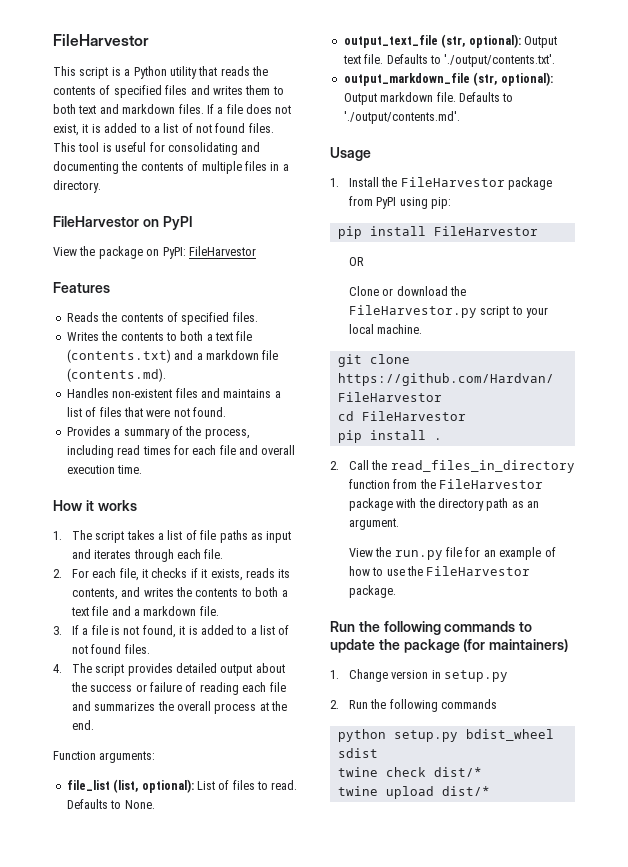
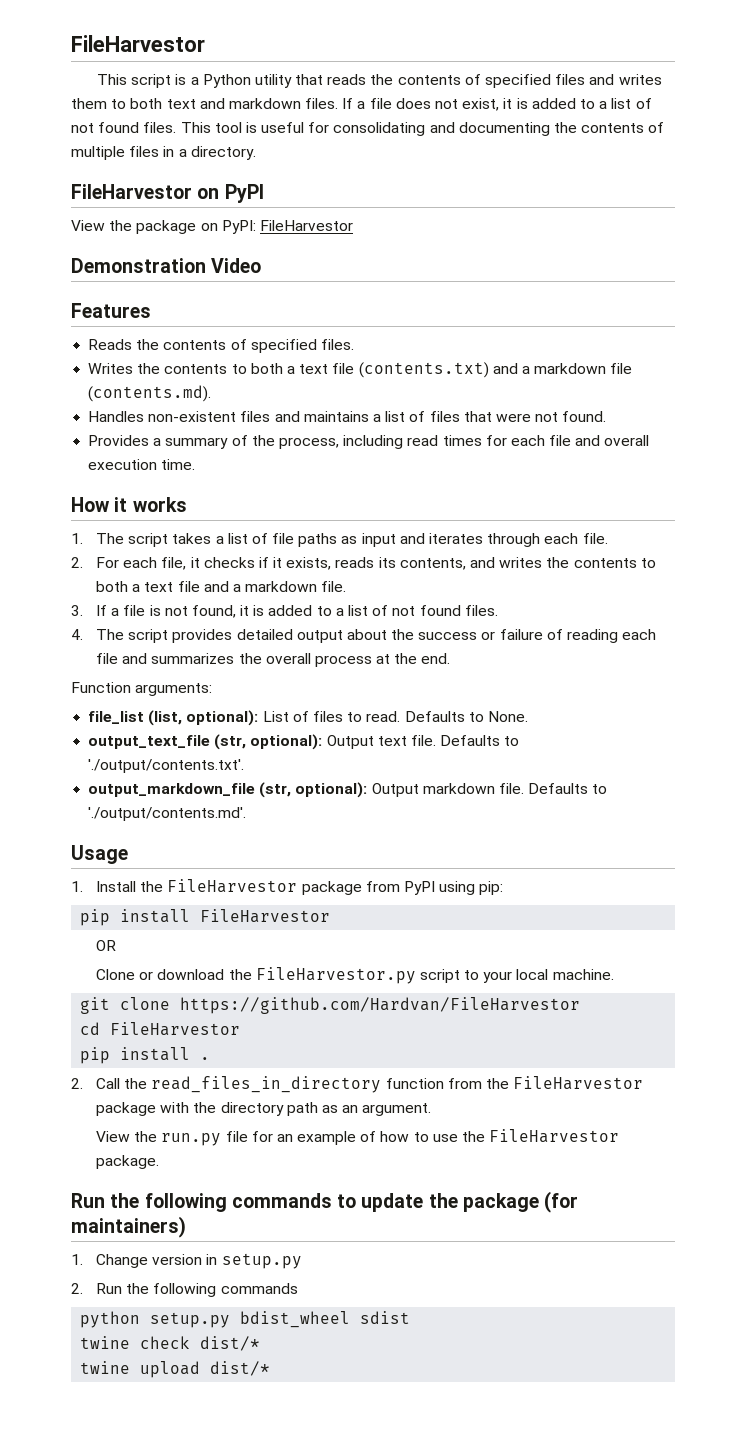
(256, 251) none -> [71,258,262,273] // Demonstration Video

